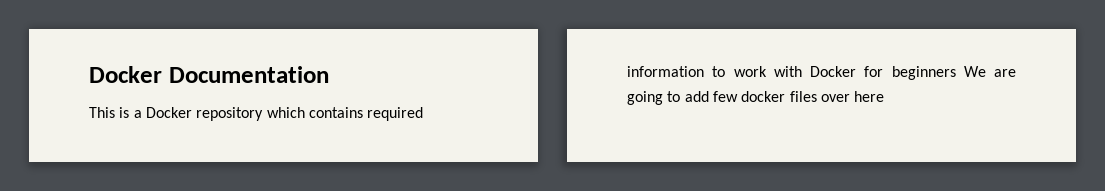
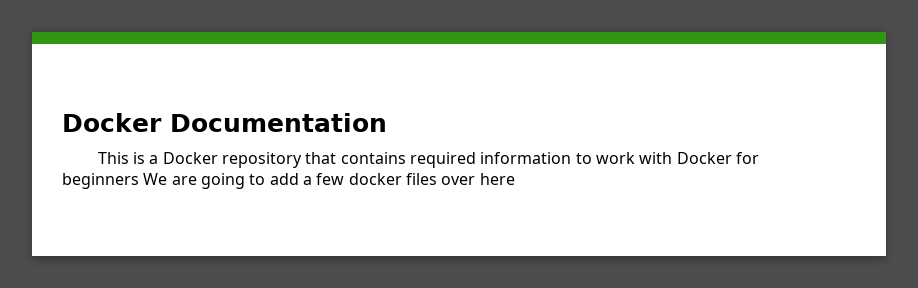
[266,107,305,118] which -> [305,152,337,164] that
(709, 96) none -> [302,176,312,185] a

